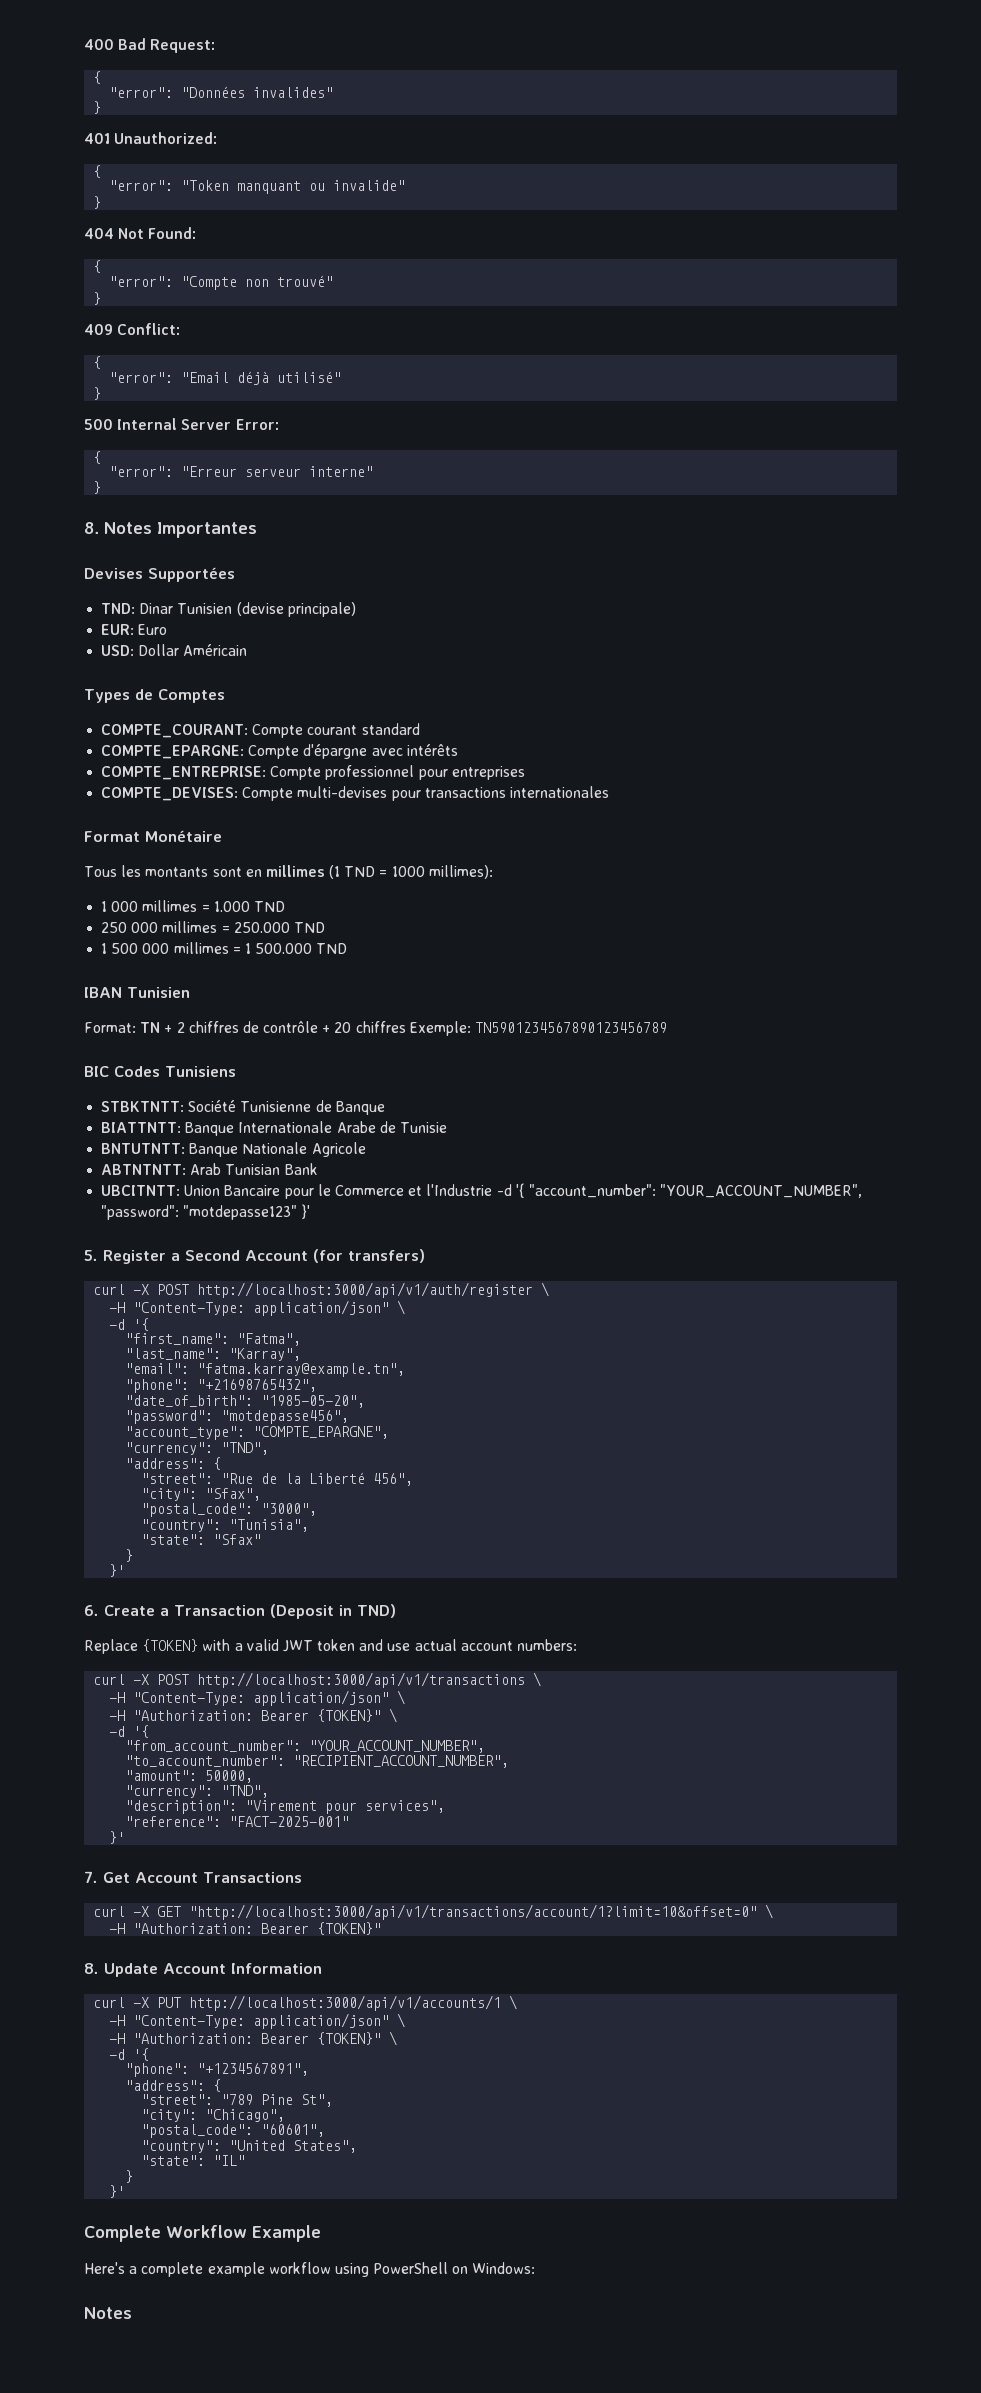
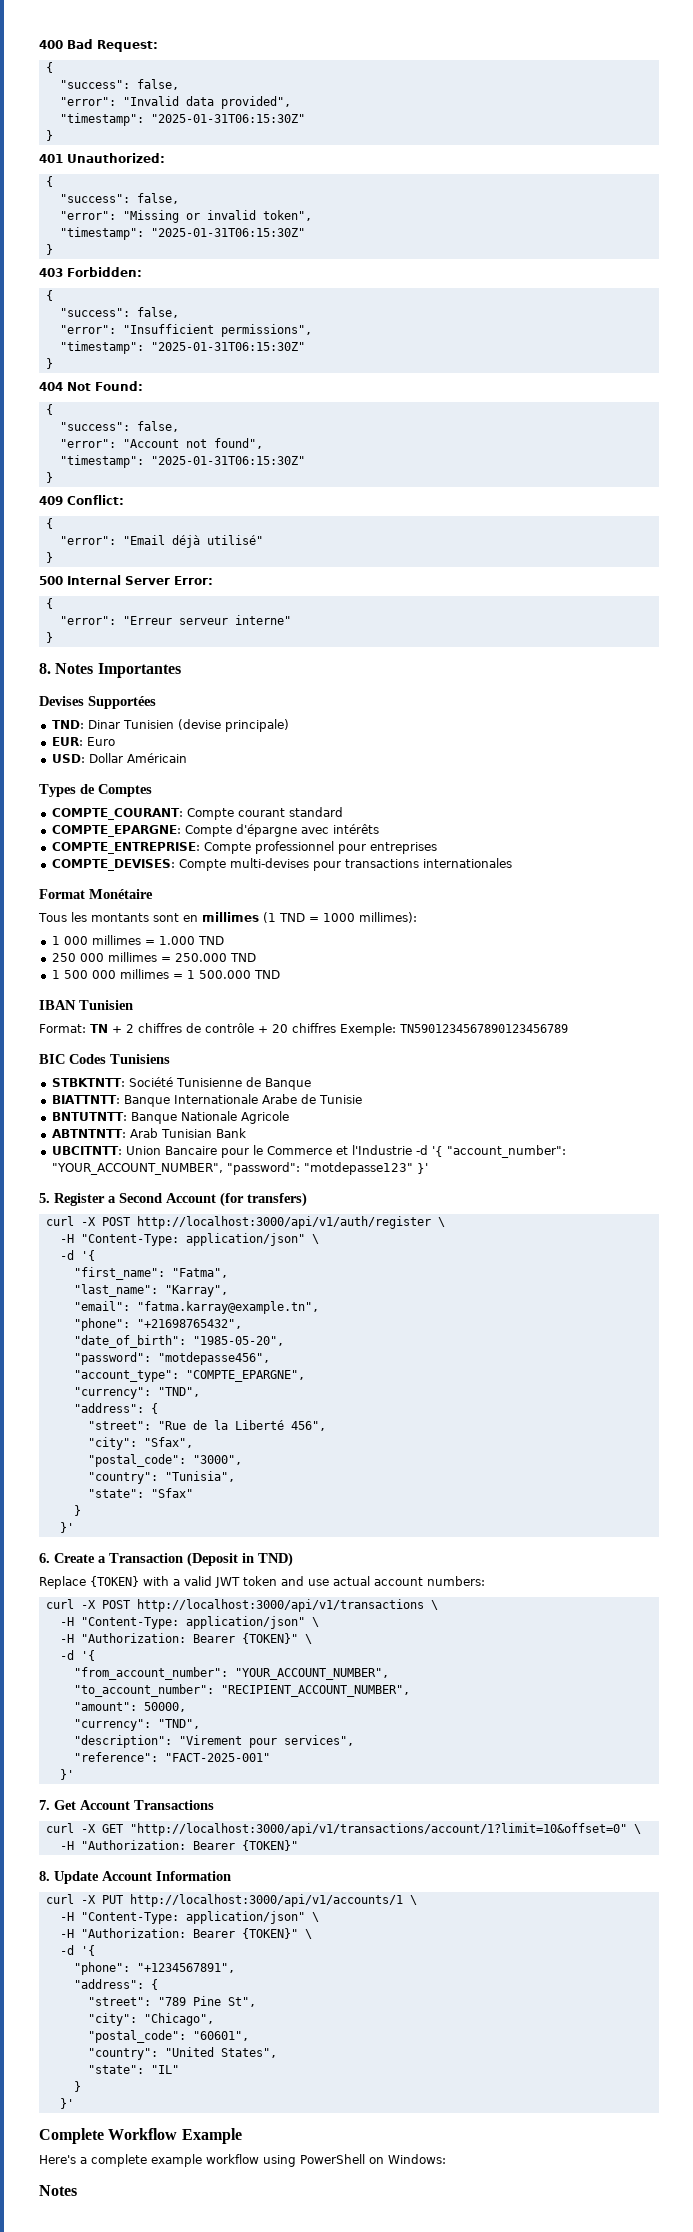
[109,86,334,98] // "error": "Données invalides" -> [59,79,179,90] [59,96,291,109] [59,113,305,126] // "success": false, // "error": "Invalid data provided", // "timestamp": "2025-01-31T06:15:30Z"
[109,180,406,194] // "error": "Token manquant ou invalide" -> [59,193,179,204] [59,210,312,223] [59,227,305,240] [45,244,53,255] [39,267,142,277] [45,290,53,301] [59,307,179,318] [59,324,312,337] [59,341,305,354] // "success": false, // "error": "Missing or invalid token", // "timestamp": "2025-01-31T06:15:30Z" // } // 403 Forbidden: // { // "success": false, // "error": "Insufficient permissions", // "timestamp": "2025-01-31T06:15:30Z"
[109,275,334,290] // "error": "Compte non trouvé" -> [59,421,179,432] [59,438,263,449] [59,455,305,468] // "success": false, // "error": "Account not found", // "timestamp": "2025-01-31T06:15:30Z"

